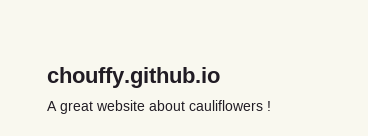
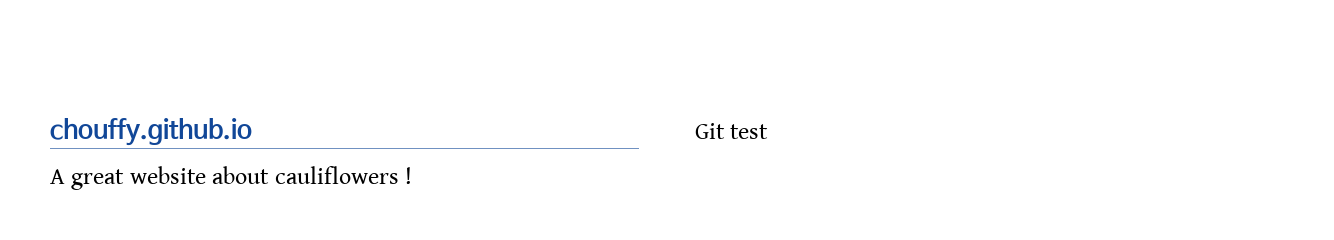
(271, 106) none -> [695,123,769,139] // Git test

